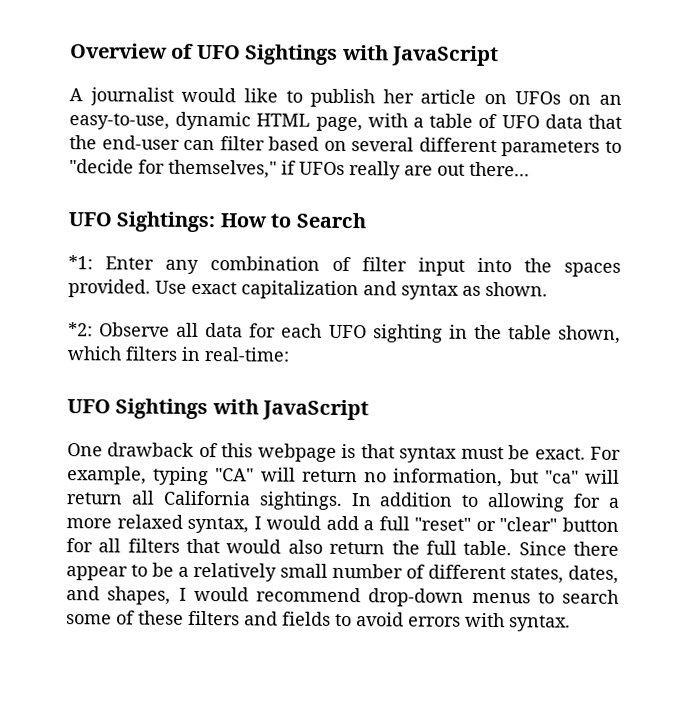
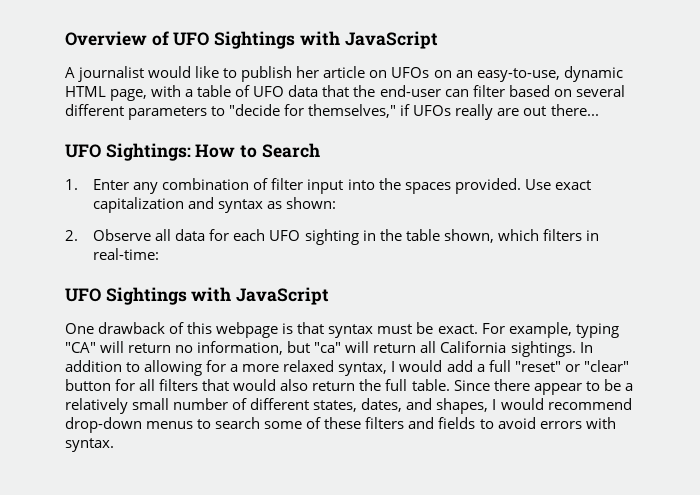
[68,255,93,270] *1: -> [65,179,78,190] 1.
[485,281,548,297] [68,322,93,337] shown. // *2: -> [286,197,337,209] [65,230,78,241] shown: // 2.

